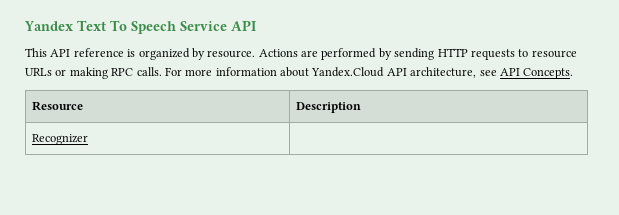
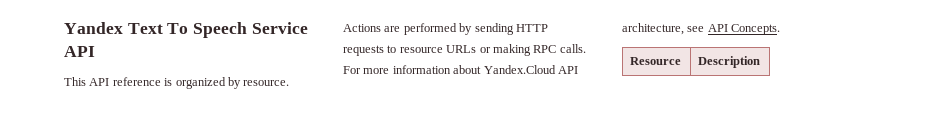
[32,134,89,145] // Recognizer | -> (761, 62) none

